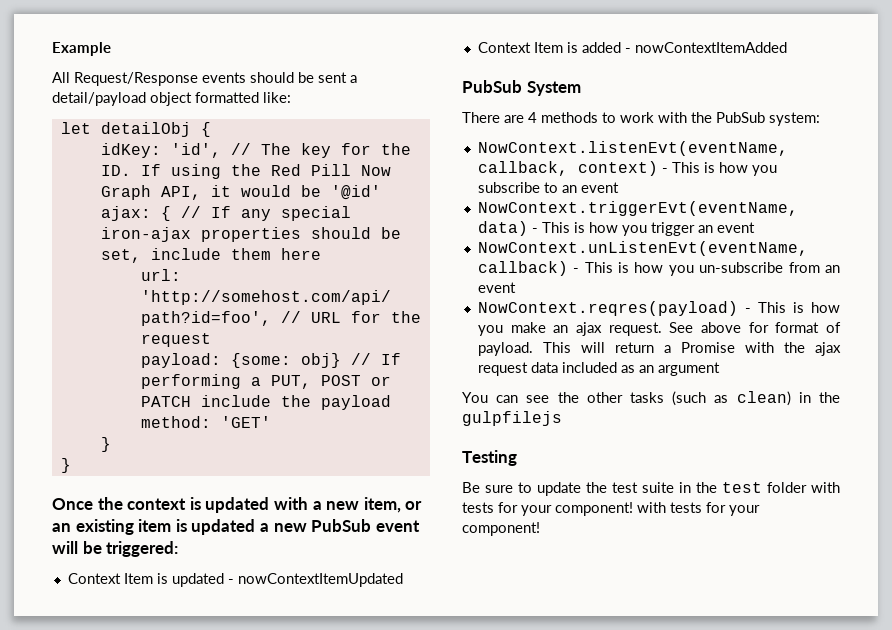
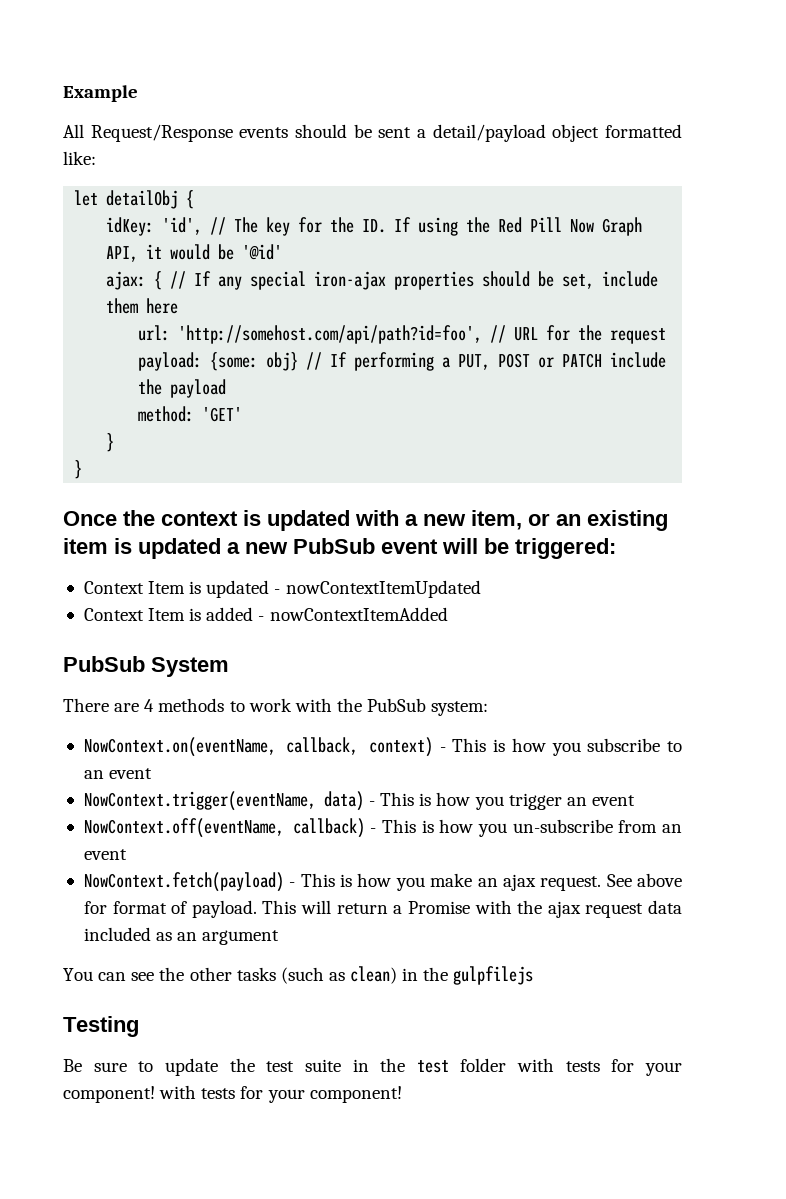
[477,141,788,156] NowContext.listenEvt(eventName, -> [83,737,276,757] NowContext.on(eventName,
[477,201,798,216] NowContext.triggerEvt(eventName, -> [83,791,316,811] NowContext.trigger(eventName,
[477,241,808,256] NowContext.unListenEvt(eventName, -> [83,818,284,838] NowContext.off(eventName,
[477,301,738,316] NowContext.reqres(payload) -> [83,872,284,892] NowContext.fetch(payload)

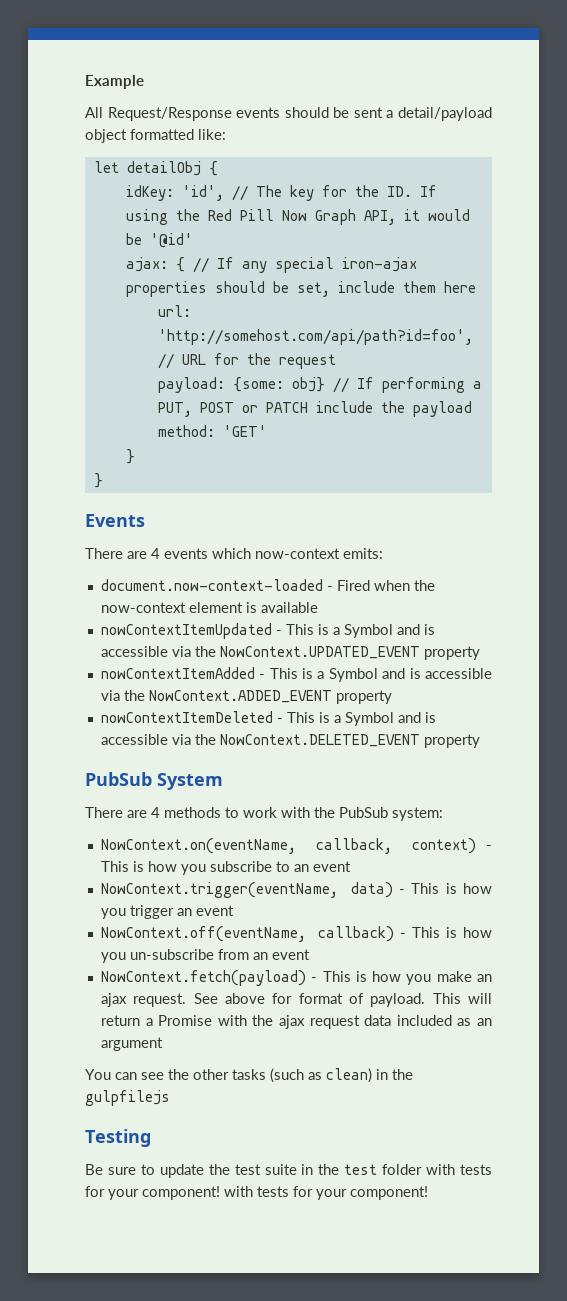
[63,510,668,531] [63,538,616,559] [83,580,481,598] [83,607,448,621] Once the context is updated with a new item, or an existing item is updated a new PubSub event will be triggered: // Context Item is updated - nowContextItemUpdated // Context Item is added - nowContextItemAdded -> [85,514,145,527] [85,548,383,559] [100,579,435,591] [100,602,318,613] [100,623,435,639] [100,646,480,660] [100,667,492,682] [100,690,392,704] [100,711,436,726] [100,734,480,748] Events // There are 4 events which now-context emits: // document.now-context-loaded - Fired when the now-context element is available // nowContextItemUpdated - This is a Symbol and is accessible via the NowContext.UPDATED_EVENT property // nowContextItemAdded - This is a Symbol and is accessible via the NowContext.ADDED_EVENT property // nowContextItemDeleted - This is a Symbol and is accessible via the NowContext.DELETED_EVENT property

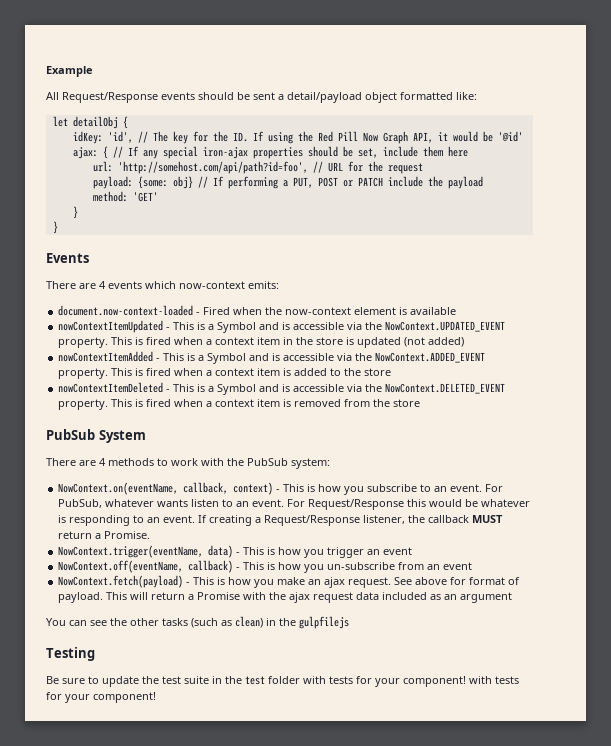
[423,646,480,660] property -> [58,337,465,348] property. This is fired when a context item in the store is updated (not added)
[335,690,392,704] property -> [58,368,392,379] property. This is fired when a context item is added to the store
[423,734,480,748] property -> [58,399,421,410] property. This is fired when a context item is removed from the store
[312,861,351,872] event -> [450,484,504,492] [58,499,531,510] [58,515,504,526] [58,531,151,539] event. For PubSub, whatever wants listen to an event. For Request/Response this would be whatever is responding to an event. If creating a Request/Response listener, the callback MUST return a Promise.

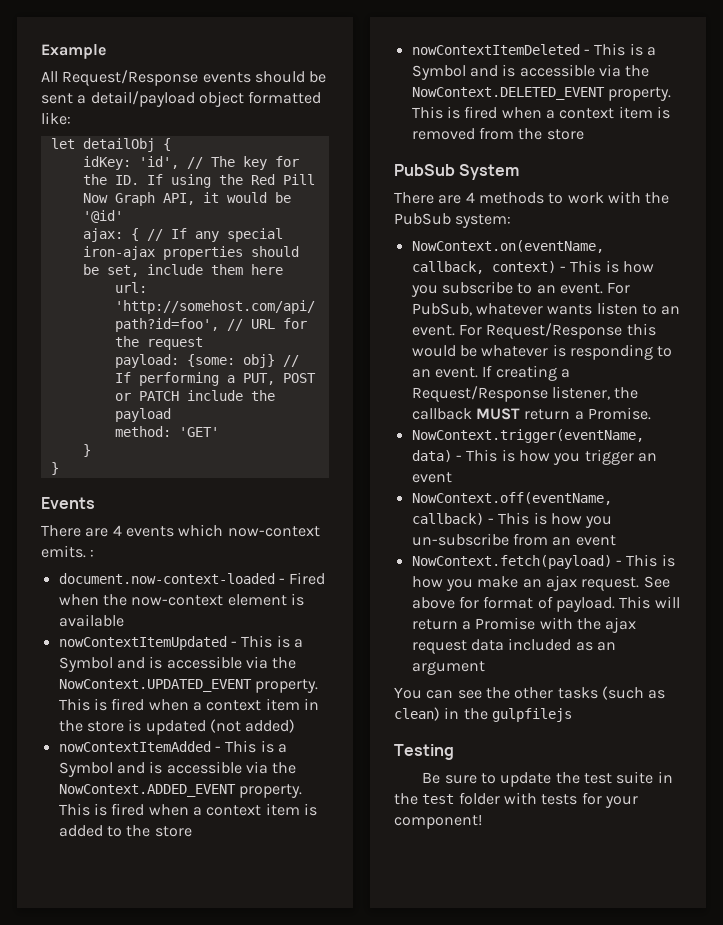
[248,281,279,289] emits: -> [41,545,95,558] emits. :
[469,676,519,684] [46,692,156,703] with tests for your component! -> (482, 822) none

